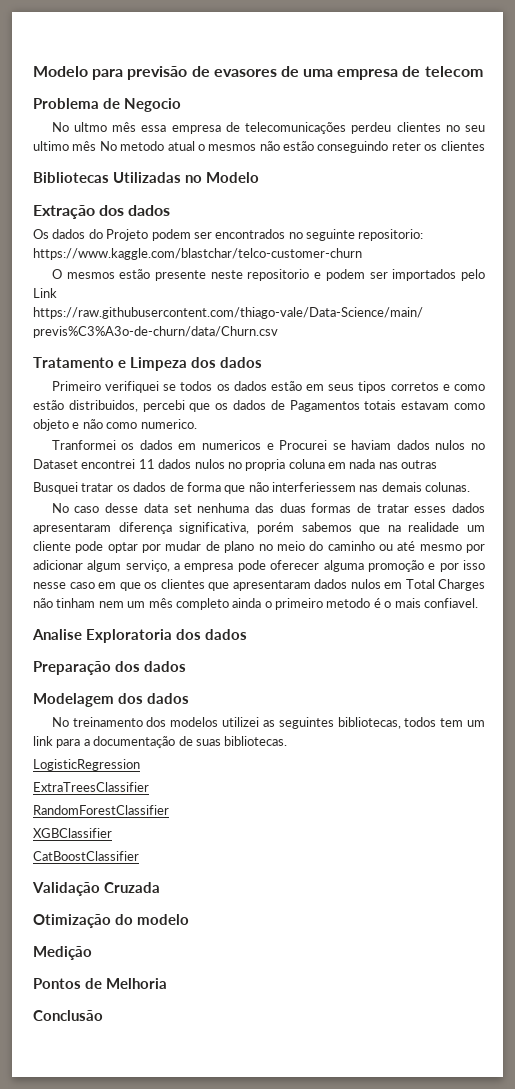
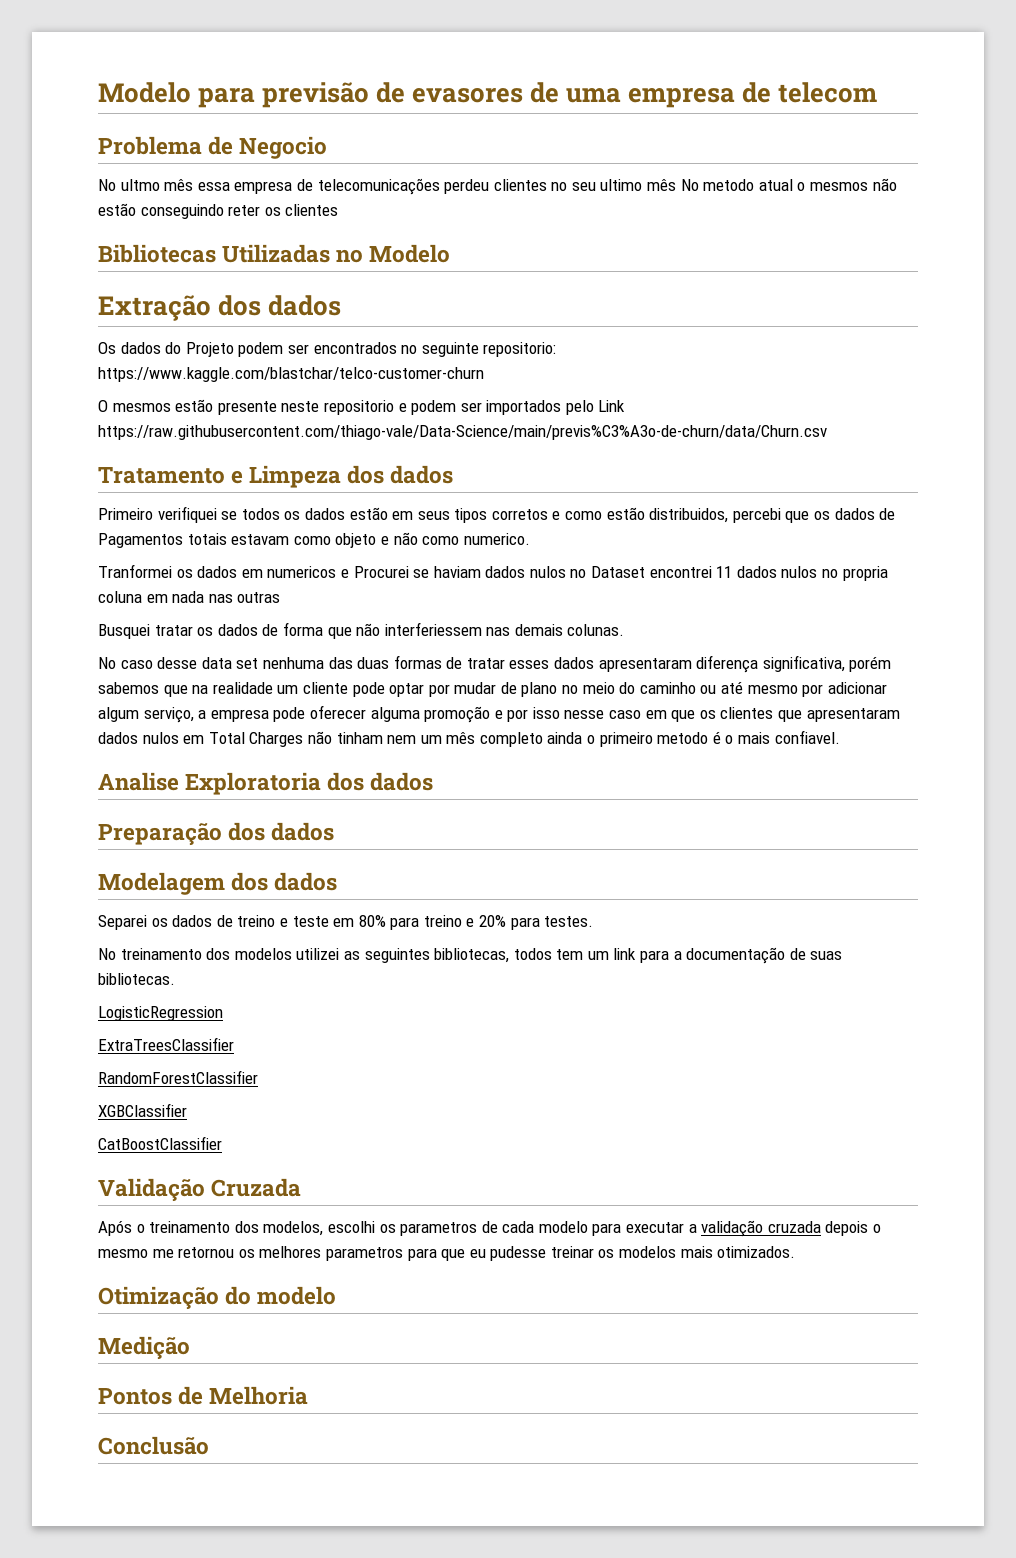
(189, 698) none -> [98,915,594,930] // Separei os dados de treino e teste em 80% para treino e 20% para testes.
(160, 887) none -> [98,1220,882,1237] [98,1246,796,1261] // Após o treinamento dos modelos, escolhi os parametros de cada modelo para executar a validação cruzada depois o mesmo me retornou os melhores parametros para que eu pudesse treinar os modelos mais otimizados.

